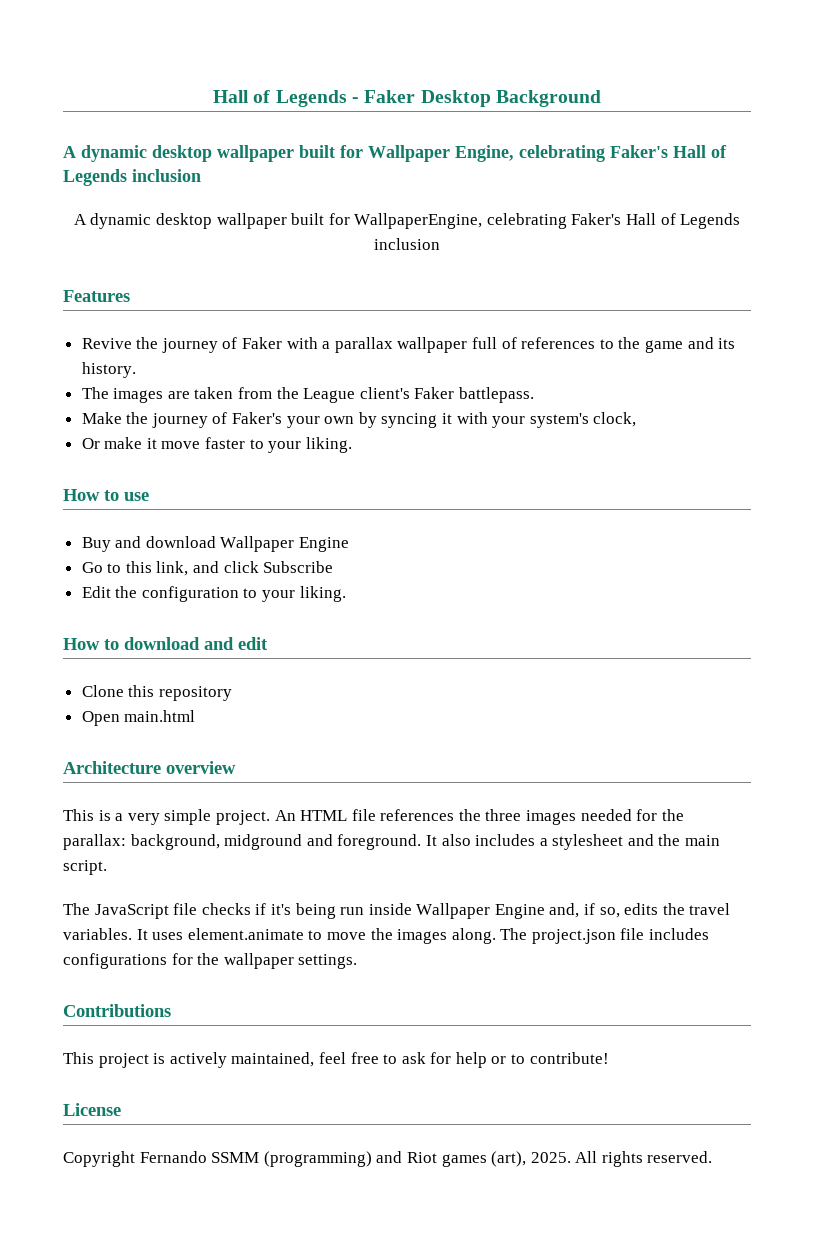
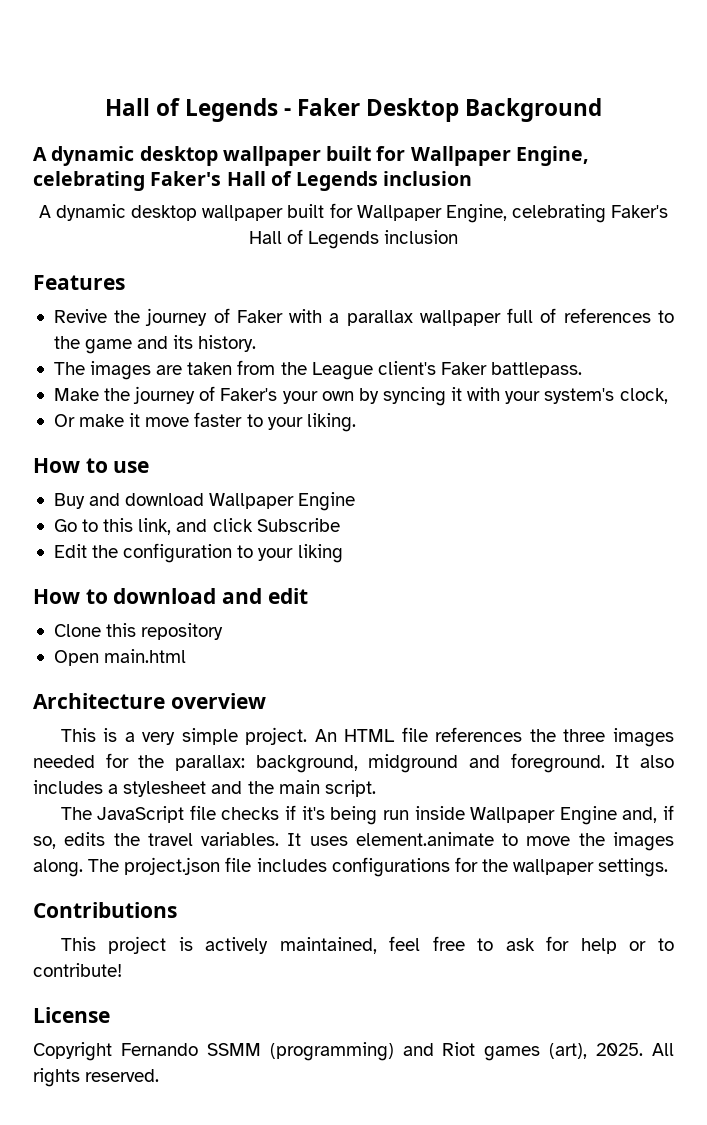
[354,213,483,229] WallpaperEngine, -> [356,204,507,223] Wallpaper Engine,
[299,586,346,602] liking. -> [297,544,343,563] liking

